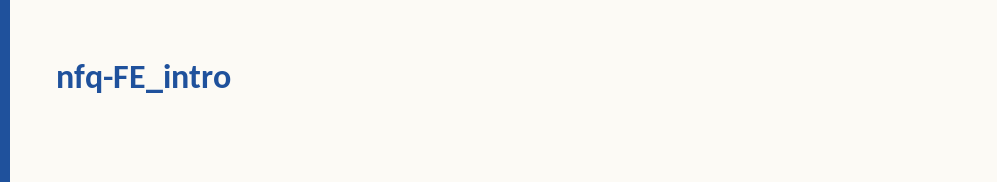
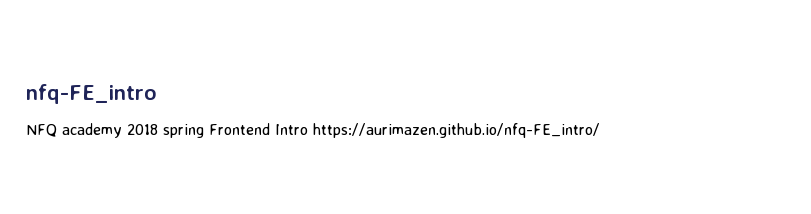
(231, 78) none -> [26,123,600,138] // NFQ academy 2018 spring Frontend Intro https://aurimazen.github.io/nfq-FE_intro/

